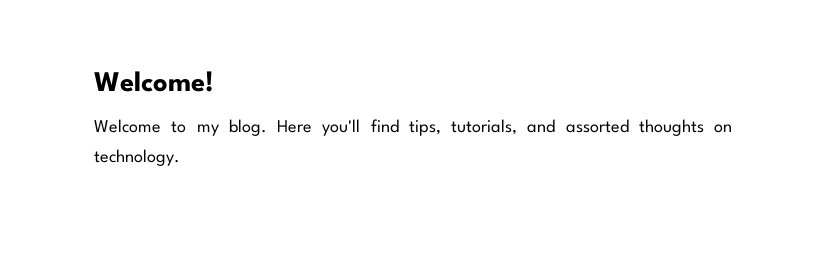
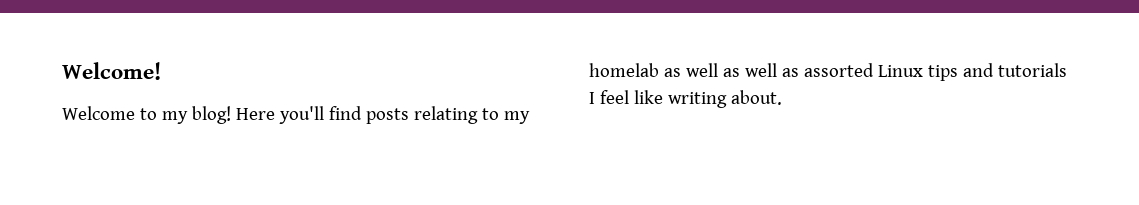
[228,119,267,136] blog. -> [191,106,231,124] blog!
[408,119,732,136] [94,149,180,166] tips, tutorials, and assorted thoughts on technology. -> [365,106,530,124] [589,63,1067,81] [589,90,782,108] posts relating to my homelab as well as well as assorted Linux tips and tutorials I feel like writing about.

